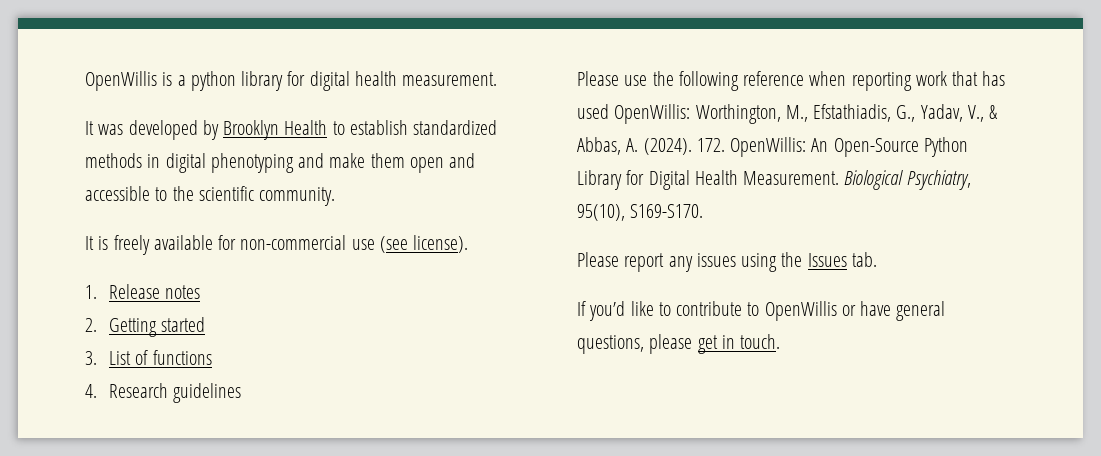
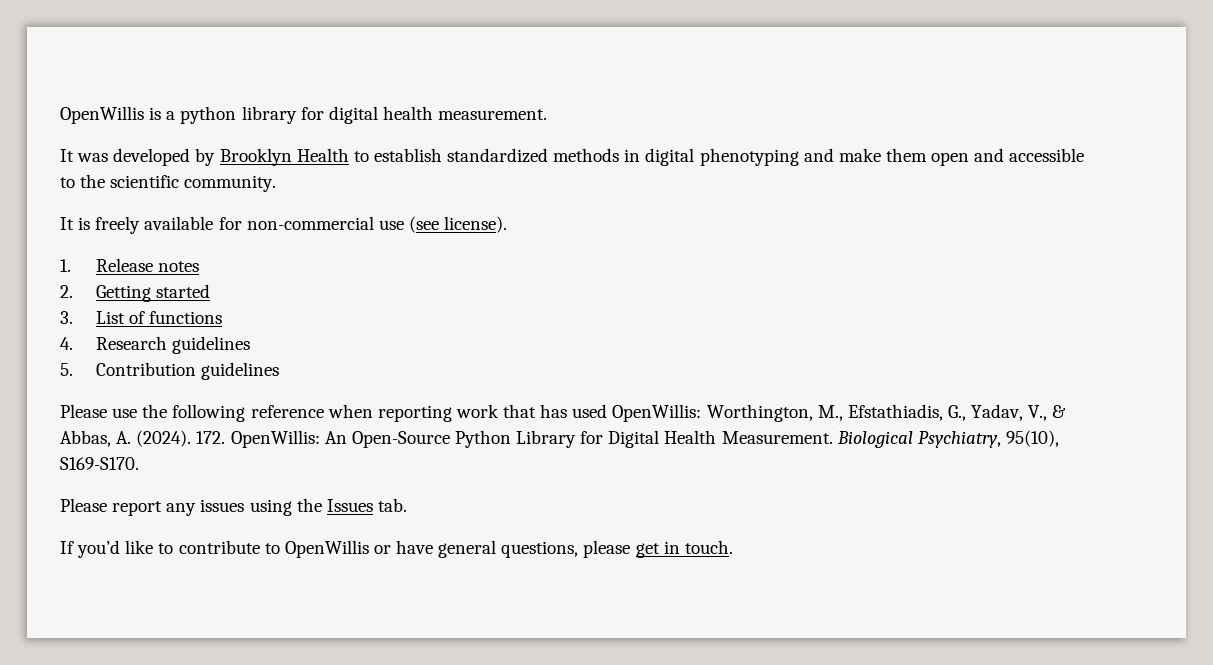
(242, 393) none -> [60,362,280,380] // 5. Contribution guidelines

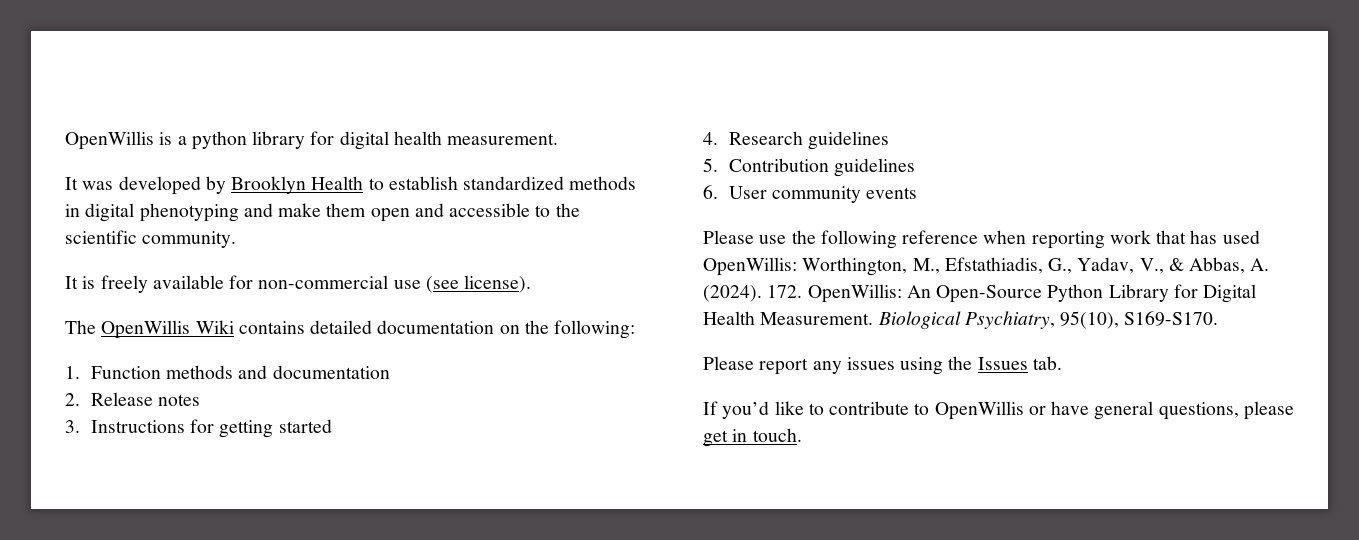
[60,258,200,272] [60,284,211,302] [60,311,223,324] 1. Release notes // 2. Getting started // 3. List of functions -> [65,320,636,339] [65,365,390,379] [65,392,201,406] [65,419,332,438] The OpenWillis Wiki contains detailed documentation on the following: // 1. Function methods and documentation // 2. Release notes // 3. Instructions for getting started
(280, 371) none -> [703,185,918,203] // 6. User community events

